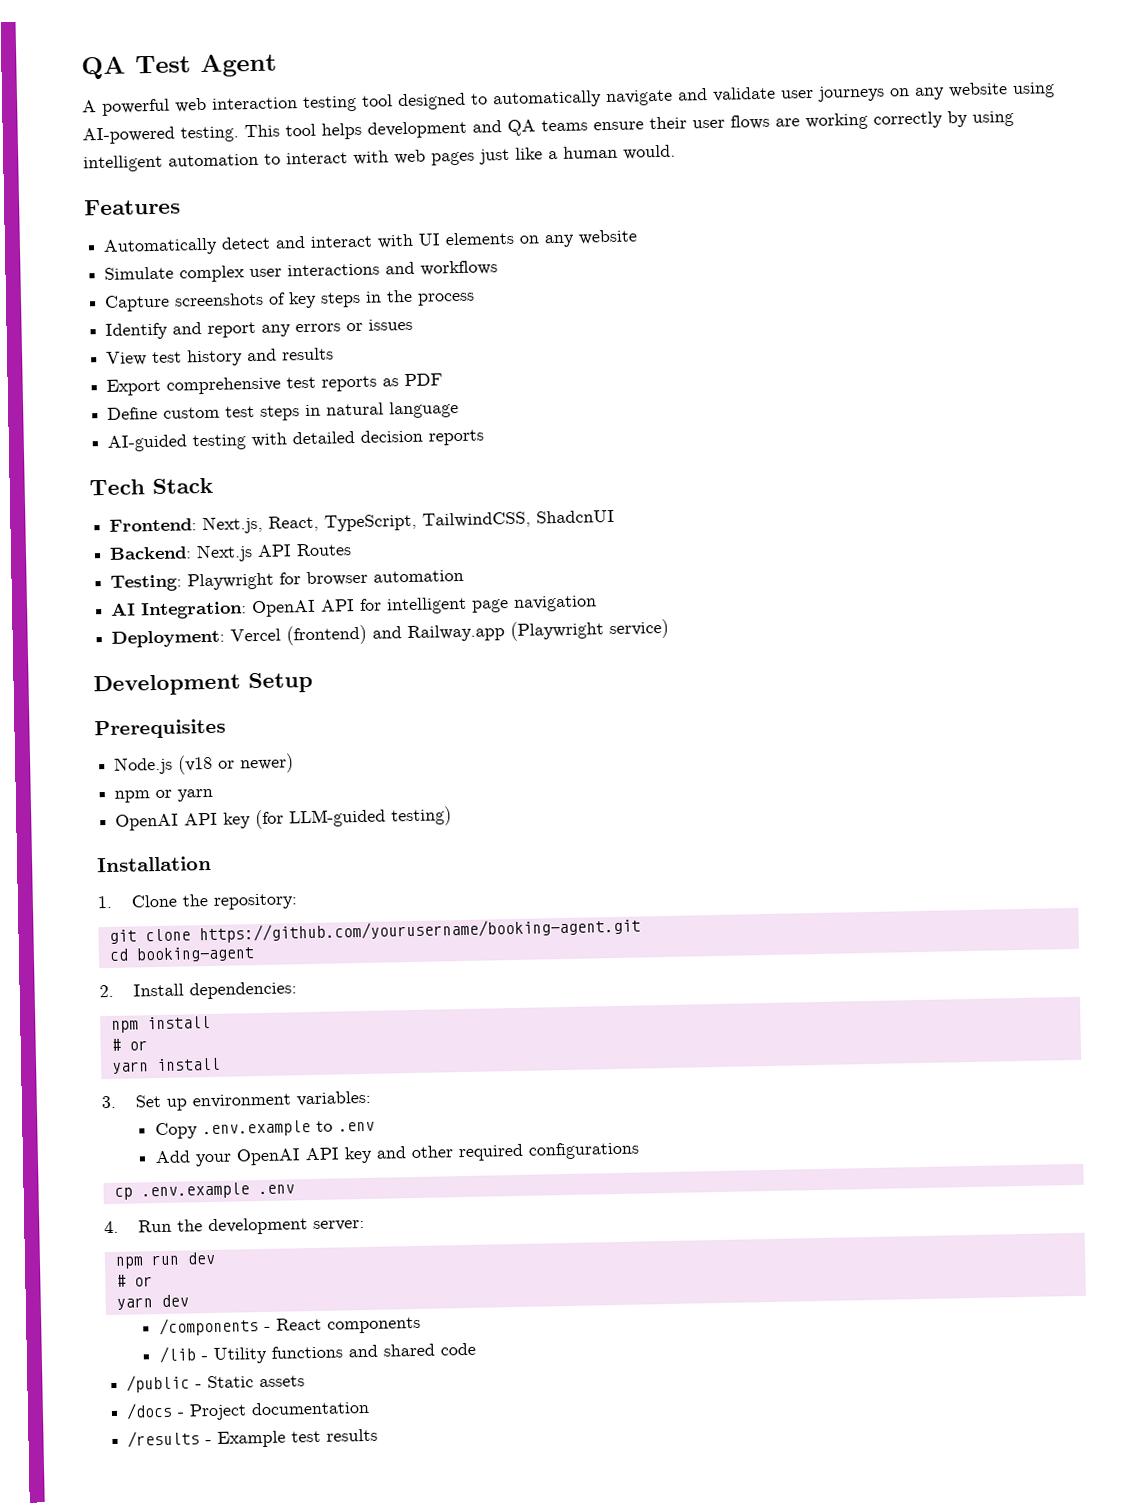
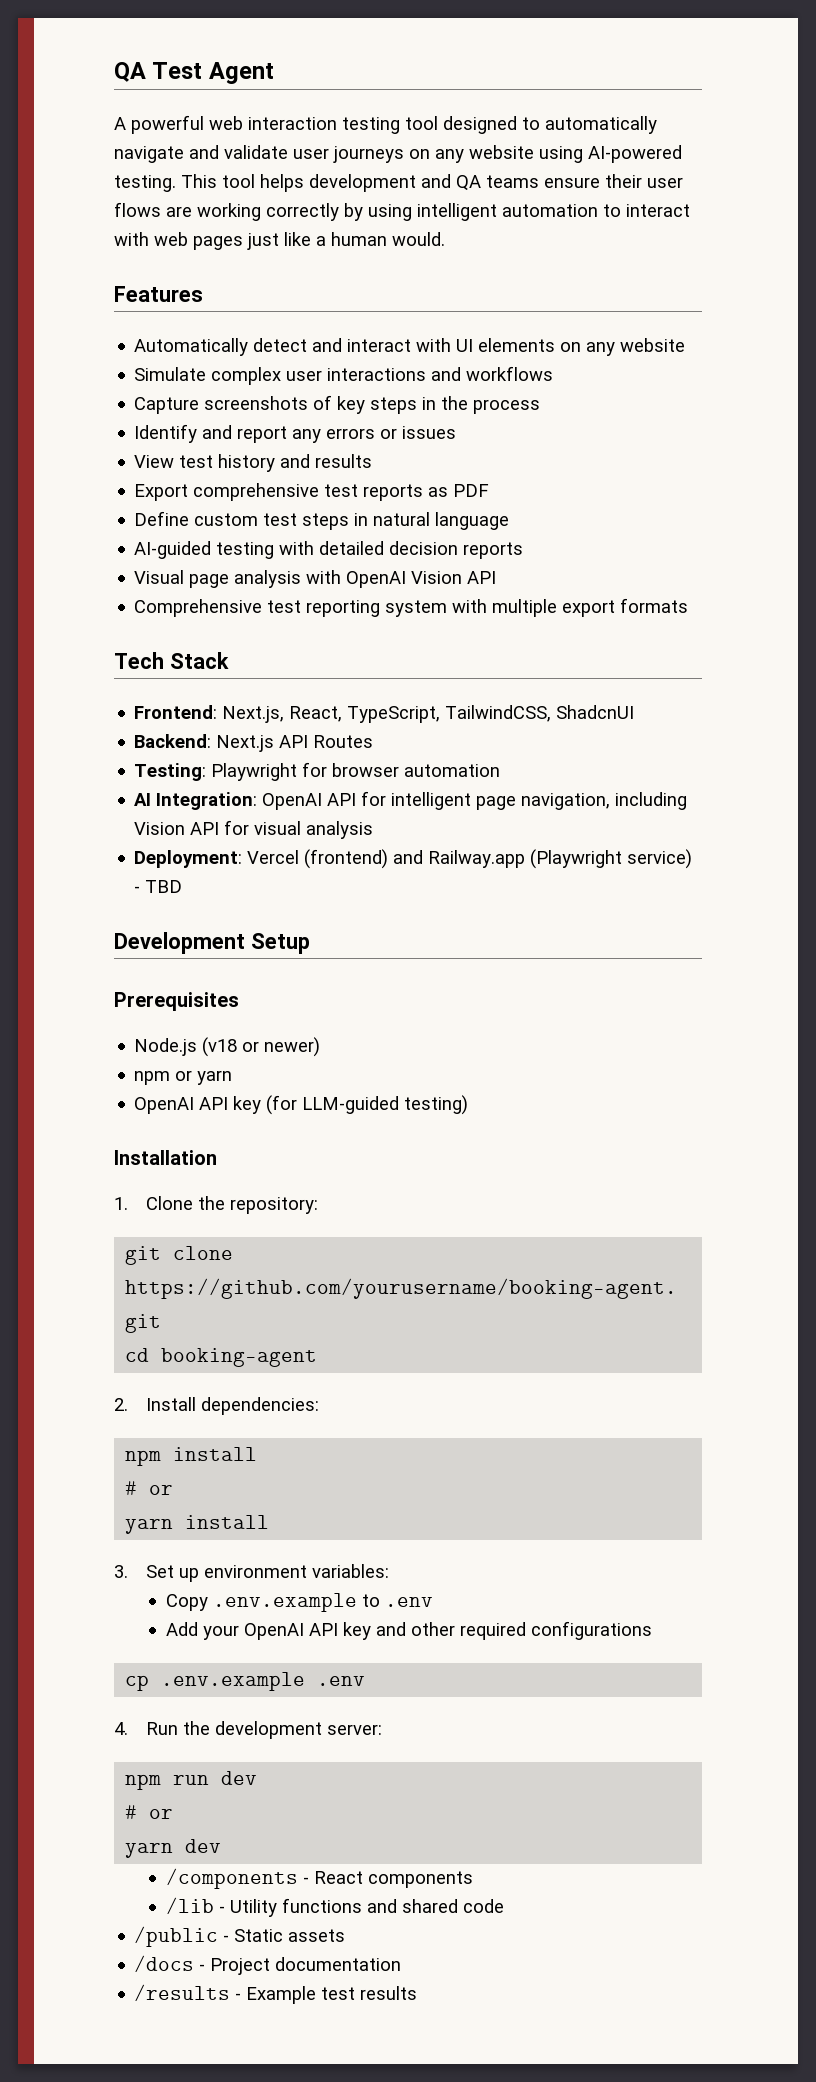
(485, 437) none -> [134,570,497,588] [134,598,689,617] // Visual page analysis with OpenAI Vision API // Comprehensive test reporting system with multiple export formats
[513,595,598,612] navigation -> [521,792,688,810] [134,820,374,839] navigation, including Vision API for visual analysis
(670, 629) none -> [134,880,183,893] - TBD

